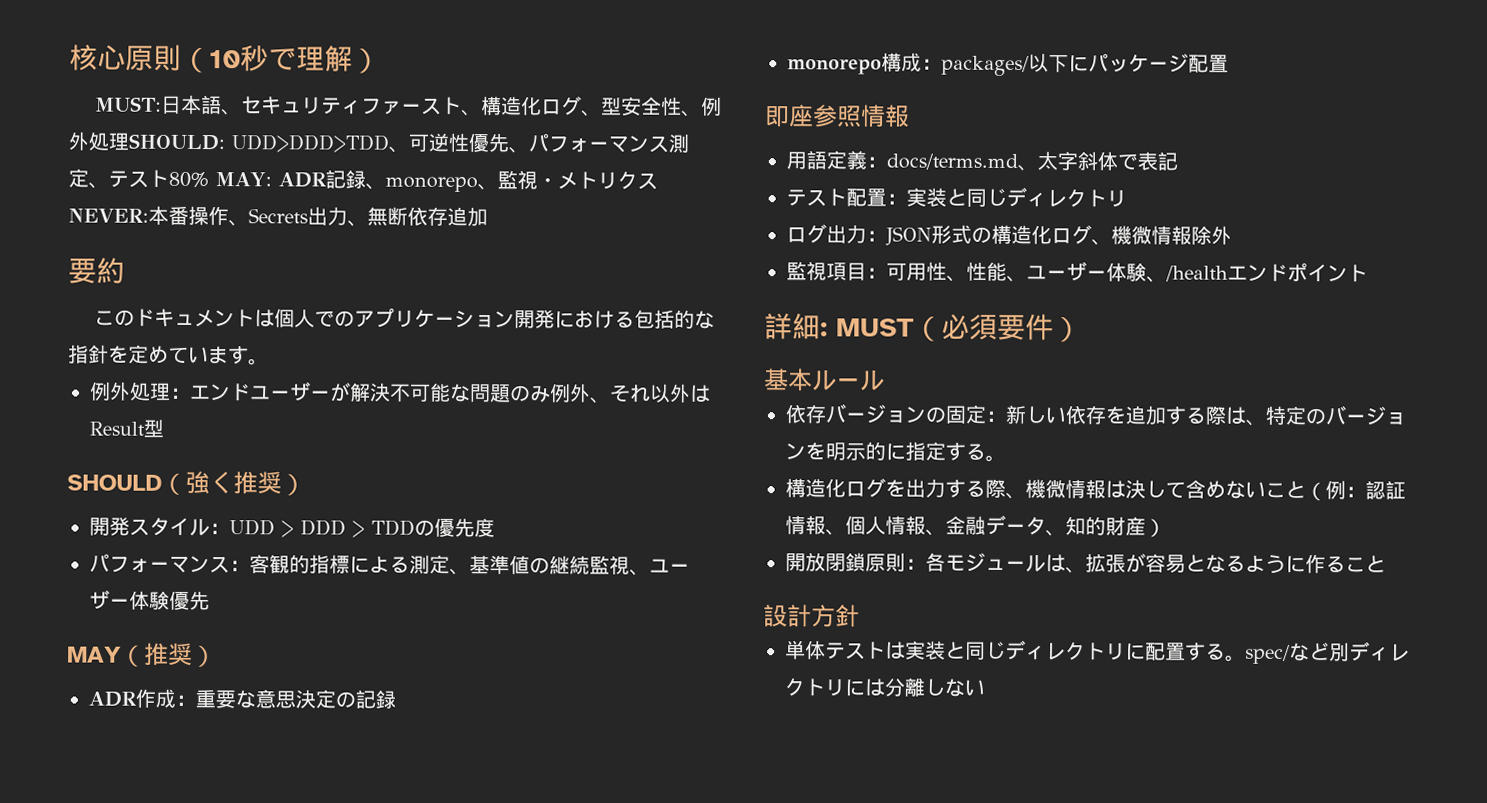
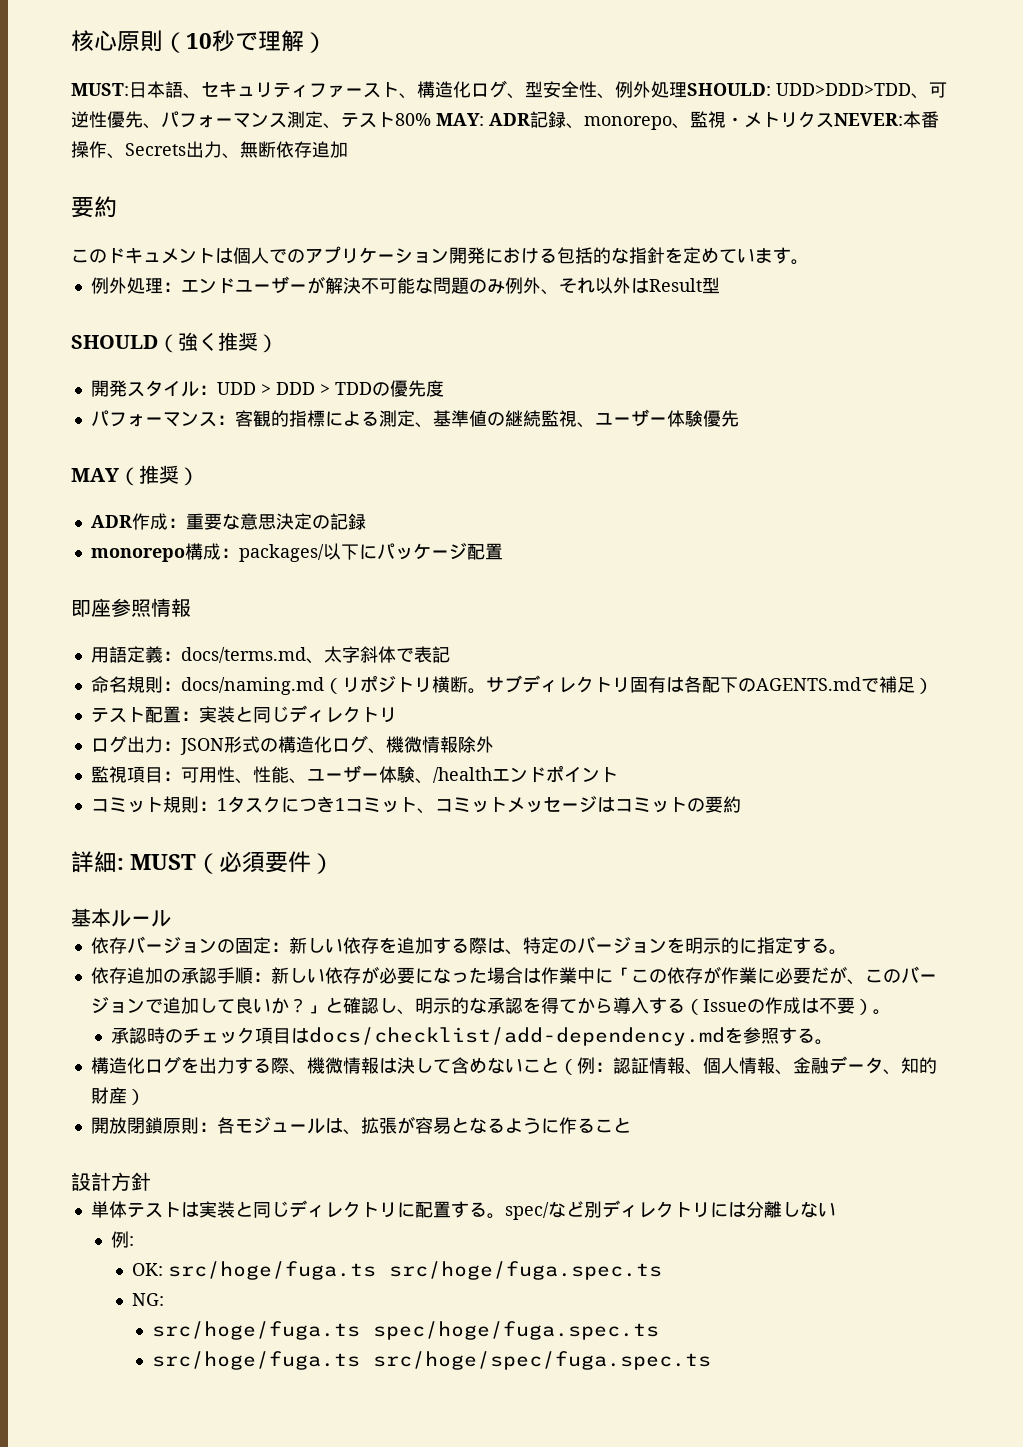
(1178, 161) none -> [90,675,933,695] // 命名規則：docs/naming.md（リポジトリ横断。サブディレクトリ固有は各配下のAGENTS.mdで補足）
(1368, 273) none -> [90,796,741,814] // コミット規則：1タスクにつき1コミット、コミットメッセージはコミットの要約
(1006, 458) none -> [90,966,937,985] [90,997,891,1015] [111,1027,834,1046] // 依存追加の承認手順：新しい依存が必要になった場合は作業中に「この依存が作業に必要だが、このバージョンで追加して良いか？」と確認し、明示的な承認を得てから導入する（Issueの作成は不要）。 // 承認時のチェック項目はdocs/checklist/add-dependency.mdを参照する。
(985, 687) none -> [111,1231,135,1248] [131,1261,662,1280] [131,1293,164,1306] [152,1321,660,1340] [152,1351,712,1370] // 例: // OK: src/hoge/fuga.ts src/hoge/fuga.spec.ts // NG: // src/hoge/fuga.ts spec/hoge/fuga.spec.ts // src/hoge/fuga.ts src/hoge/spec/fuga.spec.ts

